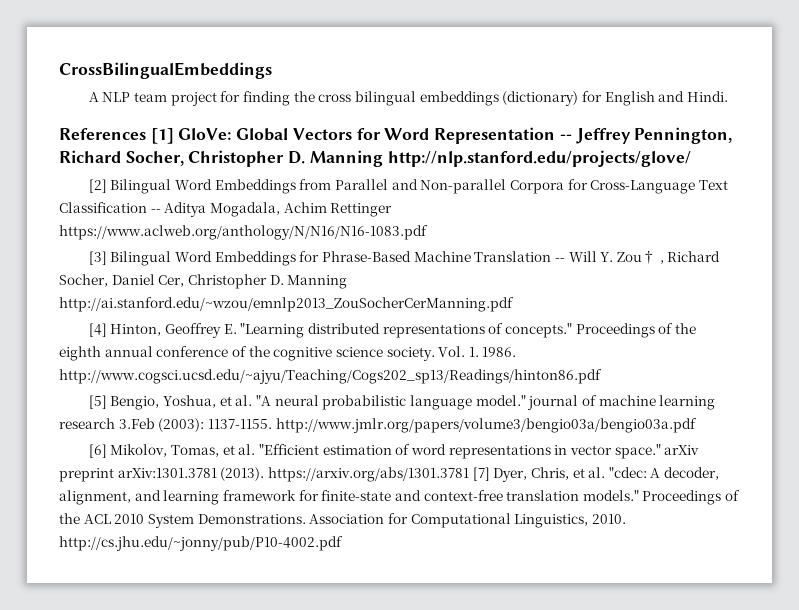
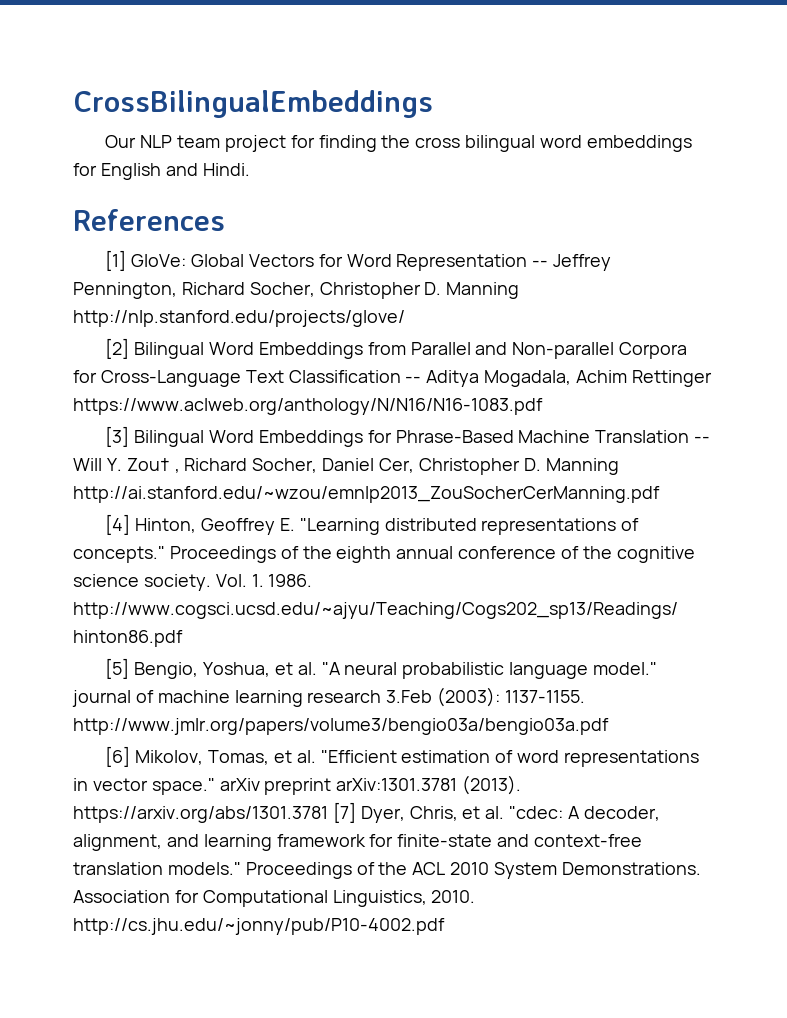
[88,92,99,102] A -> [105,135,137,148] Our
[419,91,579,106] embeddings (dictionary) -> [539,135,692,152] word embeddings
(146, 134) none -> (225, 220) //

